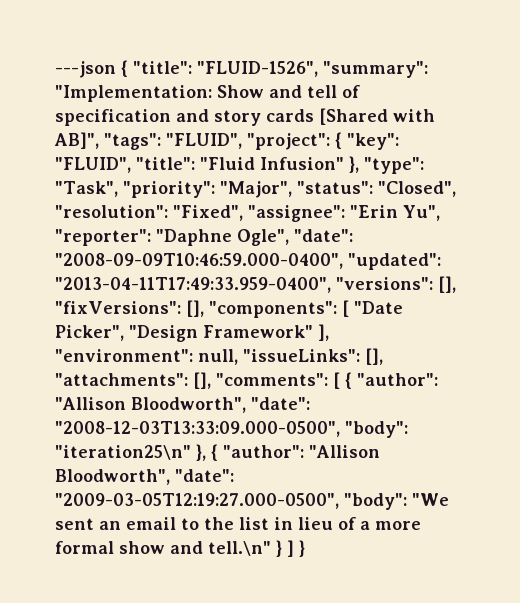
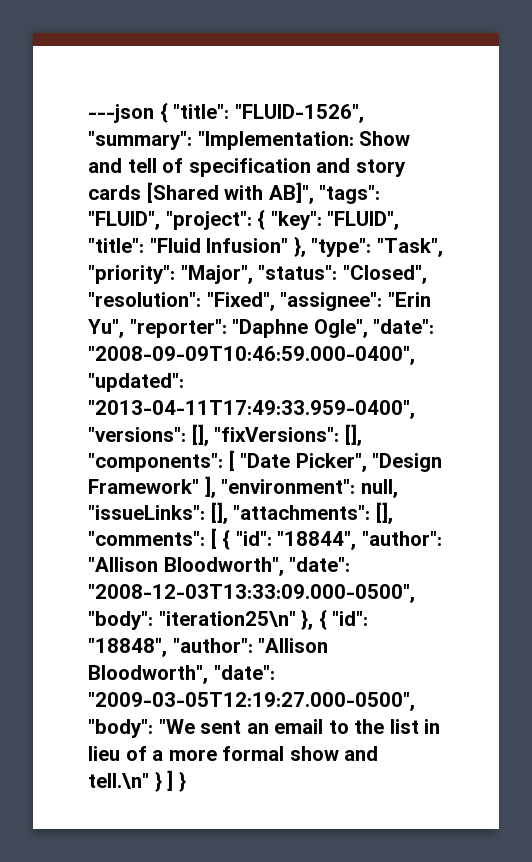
(352, 380) none -> [235,531,357,550] "id": "18844",
(218, 452) none -> [332,611,369,626] [88,638,167,657] "id": "18848",

